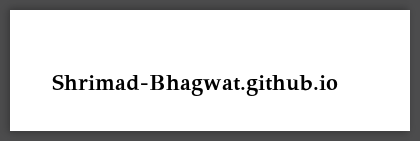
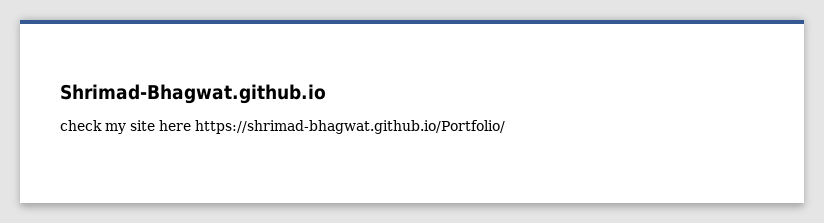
(338, 85) none -> [60,120,505,134] // check my site here https://shrimad-bhagwat.github.io/Portfolio/

